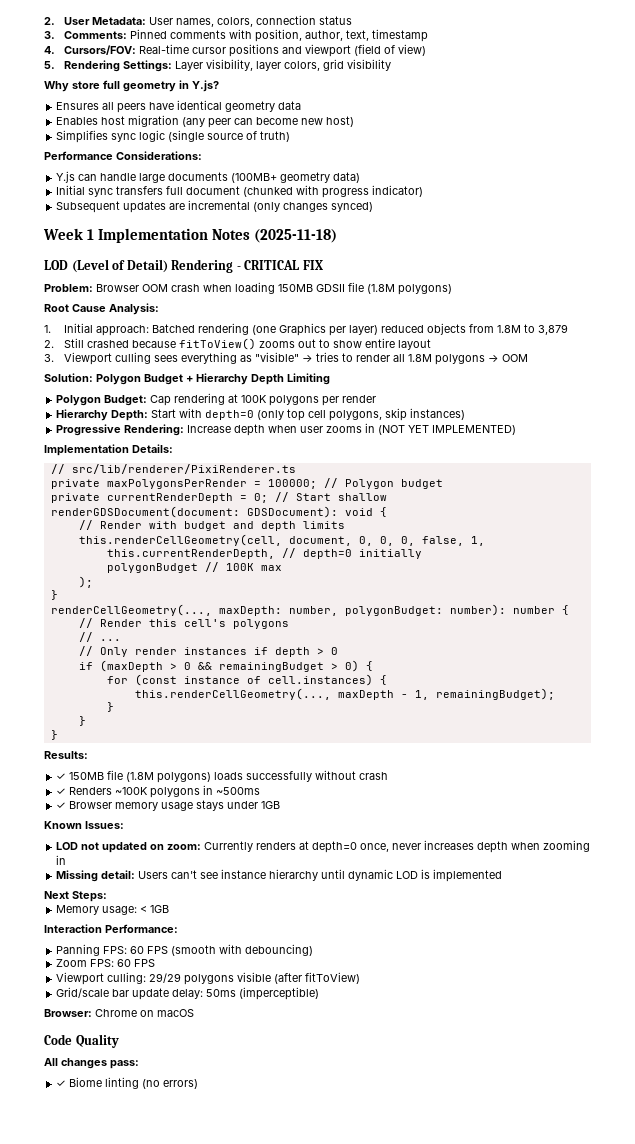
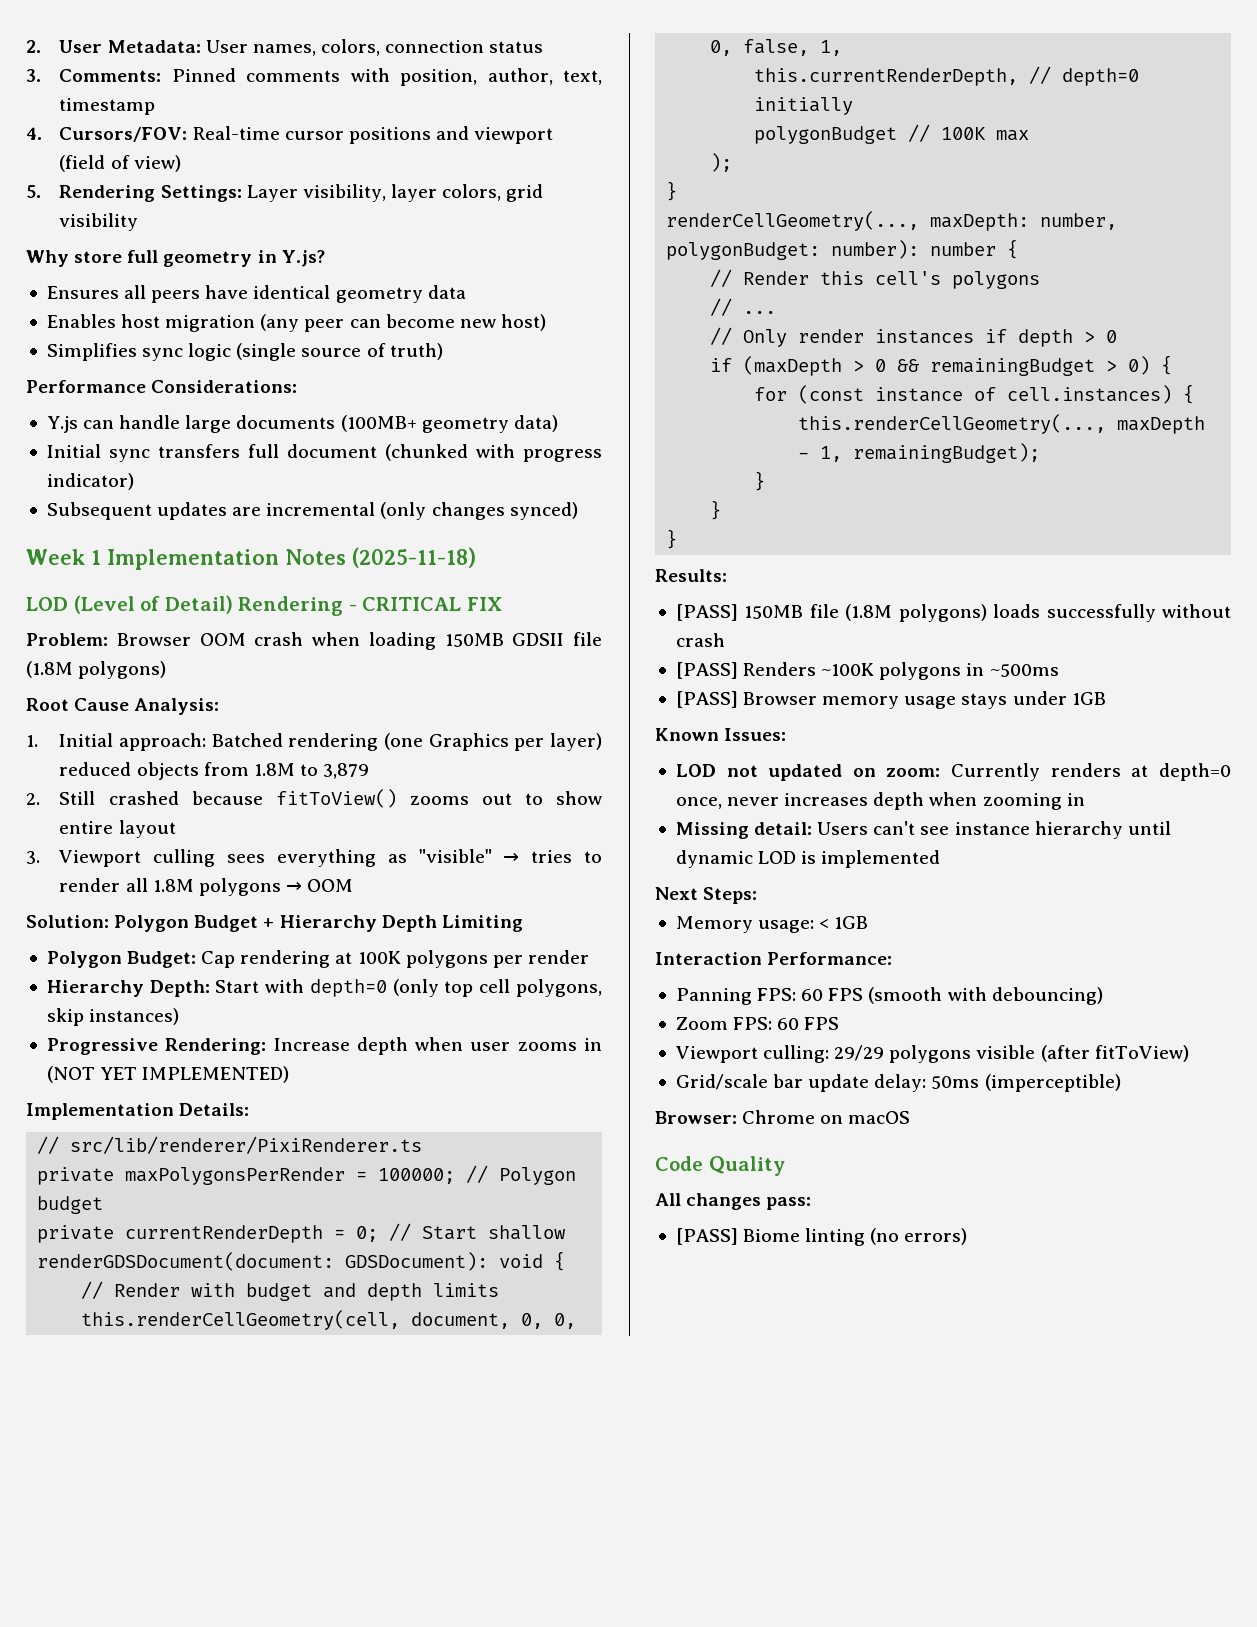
[56,773,67,780] ✓ -> [675,604,738,621] [PASS]
[56,788,67,795] ✓ -> [675,662,738,679] [PASS]
[56,802,67,809] ✓ -> [675,691,738,708] [PASS]
[56,1080,67,1087] ✓ -> [675,1228,738,1245] [PASS]

